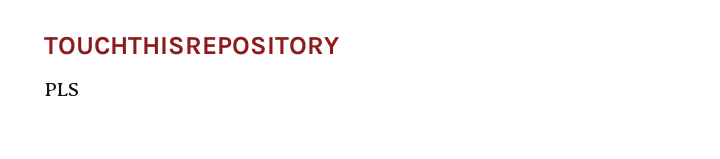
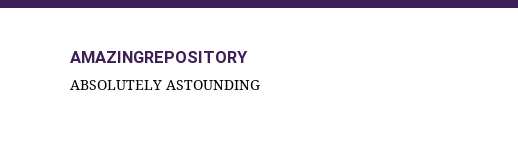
[44,36,340,55] [44,83,79,96] TOUCHTHISREPOSITORY // PLS -> [70,51,248,63] [70,80,260,90] AMAZINGREPOSITORY // ABSOLUTELY ASTOUNDING

